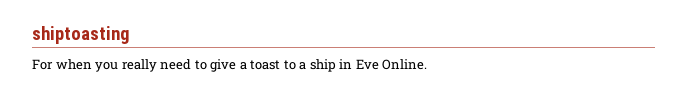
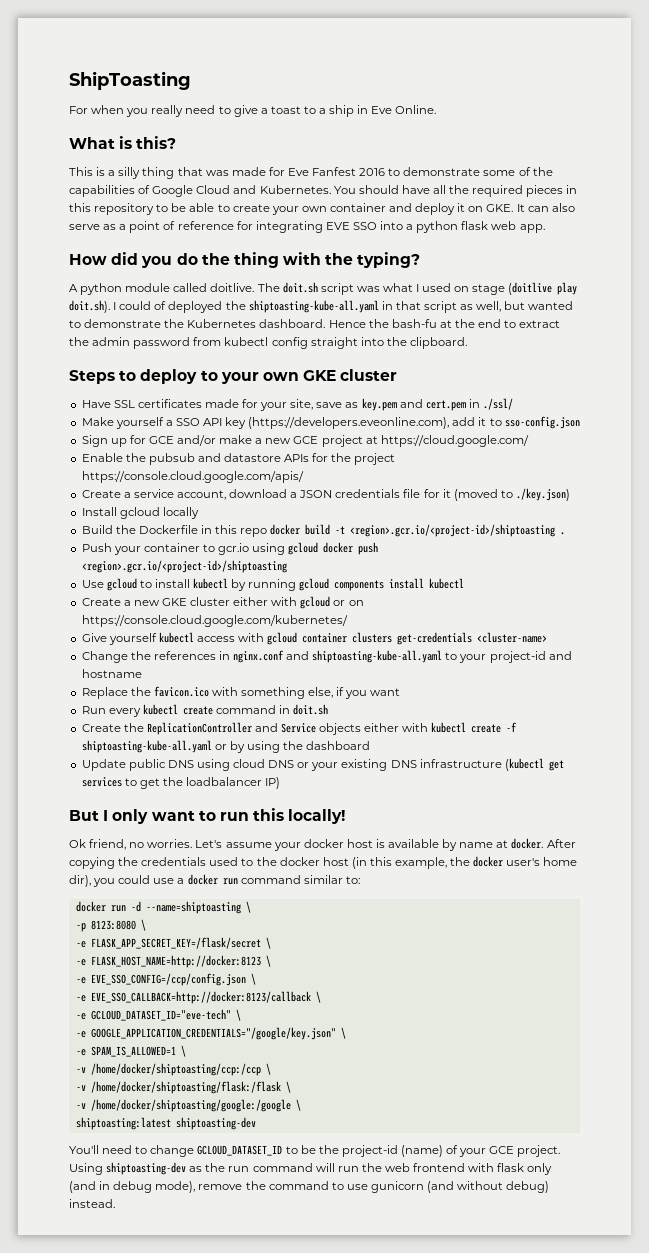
[32,26,130,44] shiptoasting -> [69,71,191,90] ShipToasting
(428, 64) none -> [69,136,177,149] [69,167,553,179] [69,185,578,197] [69,203,575,215] [69,221,545,233] [69,252,421,268] [69,282,578,295] [69,300,574,313] [69,319,561,328] [69,337,467,349] [69,369,398,384] [81,398,514,411] [81,416,580,429] [81,435,529,447] [81,453,396,465] [81,471,304,483] [81,488,571,501] [81,507,199,519] [81,524,566,537] [81,542,379,555] [81,560,287,573] [81,578,465,591] [81,596,364,609] [81,615,348,627] [81,632,548,645] [81,650,572,663] [81,669,142,678] [81,686,401,699] [81,704,329,717] [81,722,518,735] [81,740,371,753] [81,758,564,771] [81,777,281,789] [69,808,346,824] [69,838,576,851] [69,856,578,869] [69,874,360,887] [75,901,251,914] [75,919,146,932] [75,937,271,949] [75,955,271,968] [75,973,256,986] [75,991,321,1004] [75,1009,241,1021] [75,1027,346,1040] [75,1045,186,1057] [75,1063,271,1076] [75,1081,291,1094] [75,1099,301,1112] [75,1117,256,1130] [69,1145,561,1157] [69,1162,553,1175] [69,1181,550,1193] [69,1199,115,1208] // What is this? // This is a silly thing that was made for Eve Fanfest 2016 to demonstrate some of the capabilities of Google Cloud and Kubernetes. You should have all the required pieces in this repository to be able to create your own container and deploy it on GKE. It can also serve as a point of reference for integrating EVE SSO into a python flask web app. // How did you do the thing with the typing? // A python module called doitlive. The doit.sh script was what I used on stage (doitlive play doit.sh). I could of deployed the shiptoasting-kube-all.yaml in that script as well, but wanted to demonstrate the Kubernetes dashboard. Hence the bash-fu at the end to extract the admin password from kubectl config straight into the clipboard. // Steps to deploy to your own GKE cluster // Have SSL certificates made for your site, save as key.pem and cert.pem in ./ssl/ // Make yourself a SSO API key (https://developers.eveonline.com), add it to sso-config.json // Sign up for GCE and/or make a new GCE project at https://cloud.google.com/ // Enable the pubsub and datastore APIs for the project https://console.cloud.google.com/apis/ // Create a service account, download a JSON credentials file for it (moved to ./key.json) // Install gcloud locally // Build the Dockerfile in this repo docker build -t <region>.gcr.io/<project-id>/shiptoasting . // Push your container to gcr.io using gcloud docker push <region>.gcr.io/<project-id>/shiptoasting // Use gcloud to install kubectl by running gcloud components install kubectl // Create a new GKE cluster either with gcloud or on https://console.cloud.google.com/kubernetes/ // Give yourself kubectl access with gcloud container clusters get-credentials <cluster-name> // Change the references in nginx.conf and shiptoasting-kube-all.yaml to your project-id and hostname // Replace the favicon.ico with something else, if you want // Run every kubectl create command in doit.sh // Create the ReplicationController and Service objects either with kubectl create -f shiptoasting-kube-all.yaml or by using the dashboard // Update public DNS using cloud DNS or your existing DNS infrastructure (kubectl get services to get the loadbalancer IP) // But I only want to run this locally! // Ok friend, no worries. Let's assume your docker host is available by name at docker. After copying the credentials used to the docker host (in this example, the docker user's home dir), you could use a docker run command similar to: // docker run -d --name=shiptoasting \ // -p 8123:8080 \ // -e FLASK_APP_SECRET_KEY=/flask/secret \ // -e FLASK_HOST_NAME=http://docker:8123 \ // -e EVE_SSO_CONFIG=/ccp/config.json \ // -e EVE_SSO_CALLBACK=http://docker:8123/callback \ // -e GCLOUD_DATASET_ID="eve-tech" \ // -e GOOGLE_APPLICATION_CREDENTIALS="/google/key.json" \ // -e SPAM_IS_ALLOWED=1 \ // -v /home/docker/shiptoasting/ccp:/ccp \ // -v /home/docker/shiptoasting/flask:/flask \ // -v /home/docker/shiptoasting/google:/google \ // shiptoasting:latest shiptoasting-dev // You'll need to change GCLOUD_DATASET_ID to be the project-id (name) of your GCE project. Using shiptoasting-dev as the run command will run the web frontend with flask only (and in debug mode), remove the command to use gunicorn (and without debug) instead.

